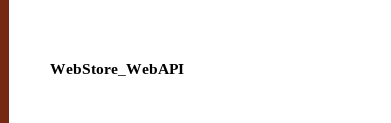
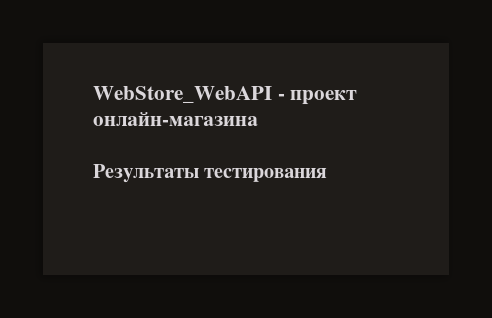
(184, 70) none -> [277,90,358,105] [93,112,258,126] [93,164,328,183] - проект онлайн-магазина // Результаты тестирования

